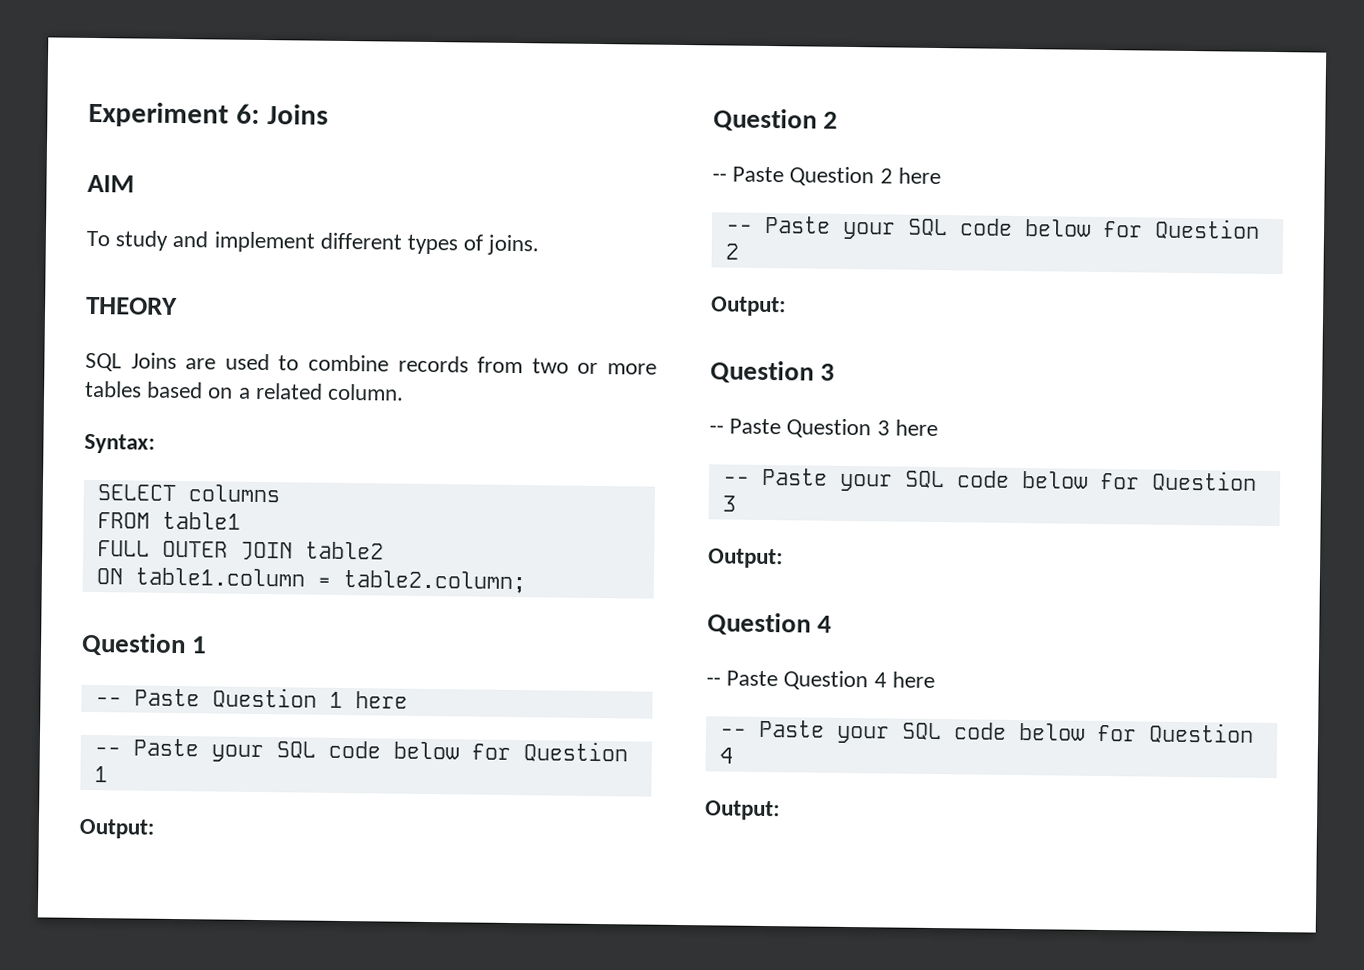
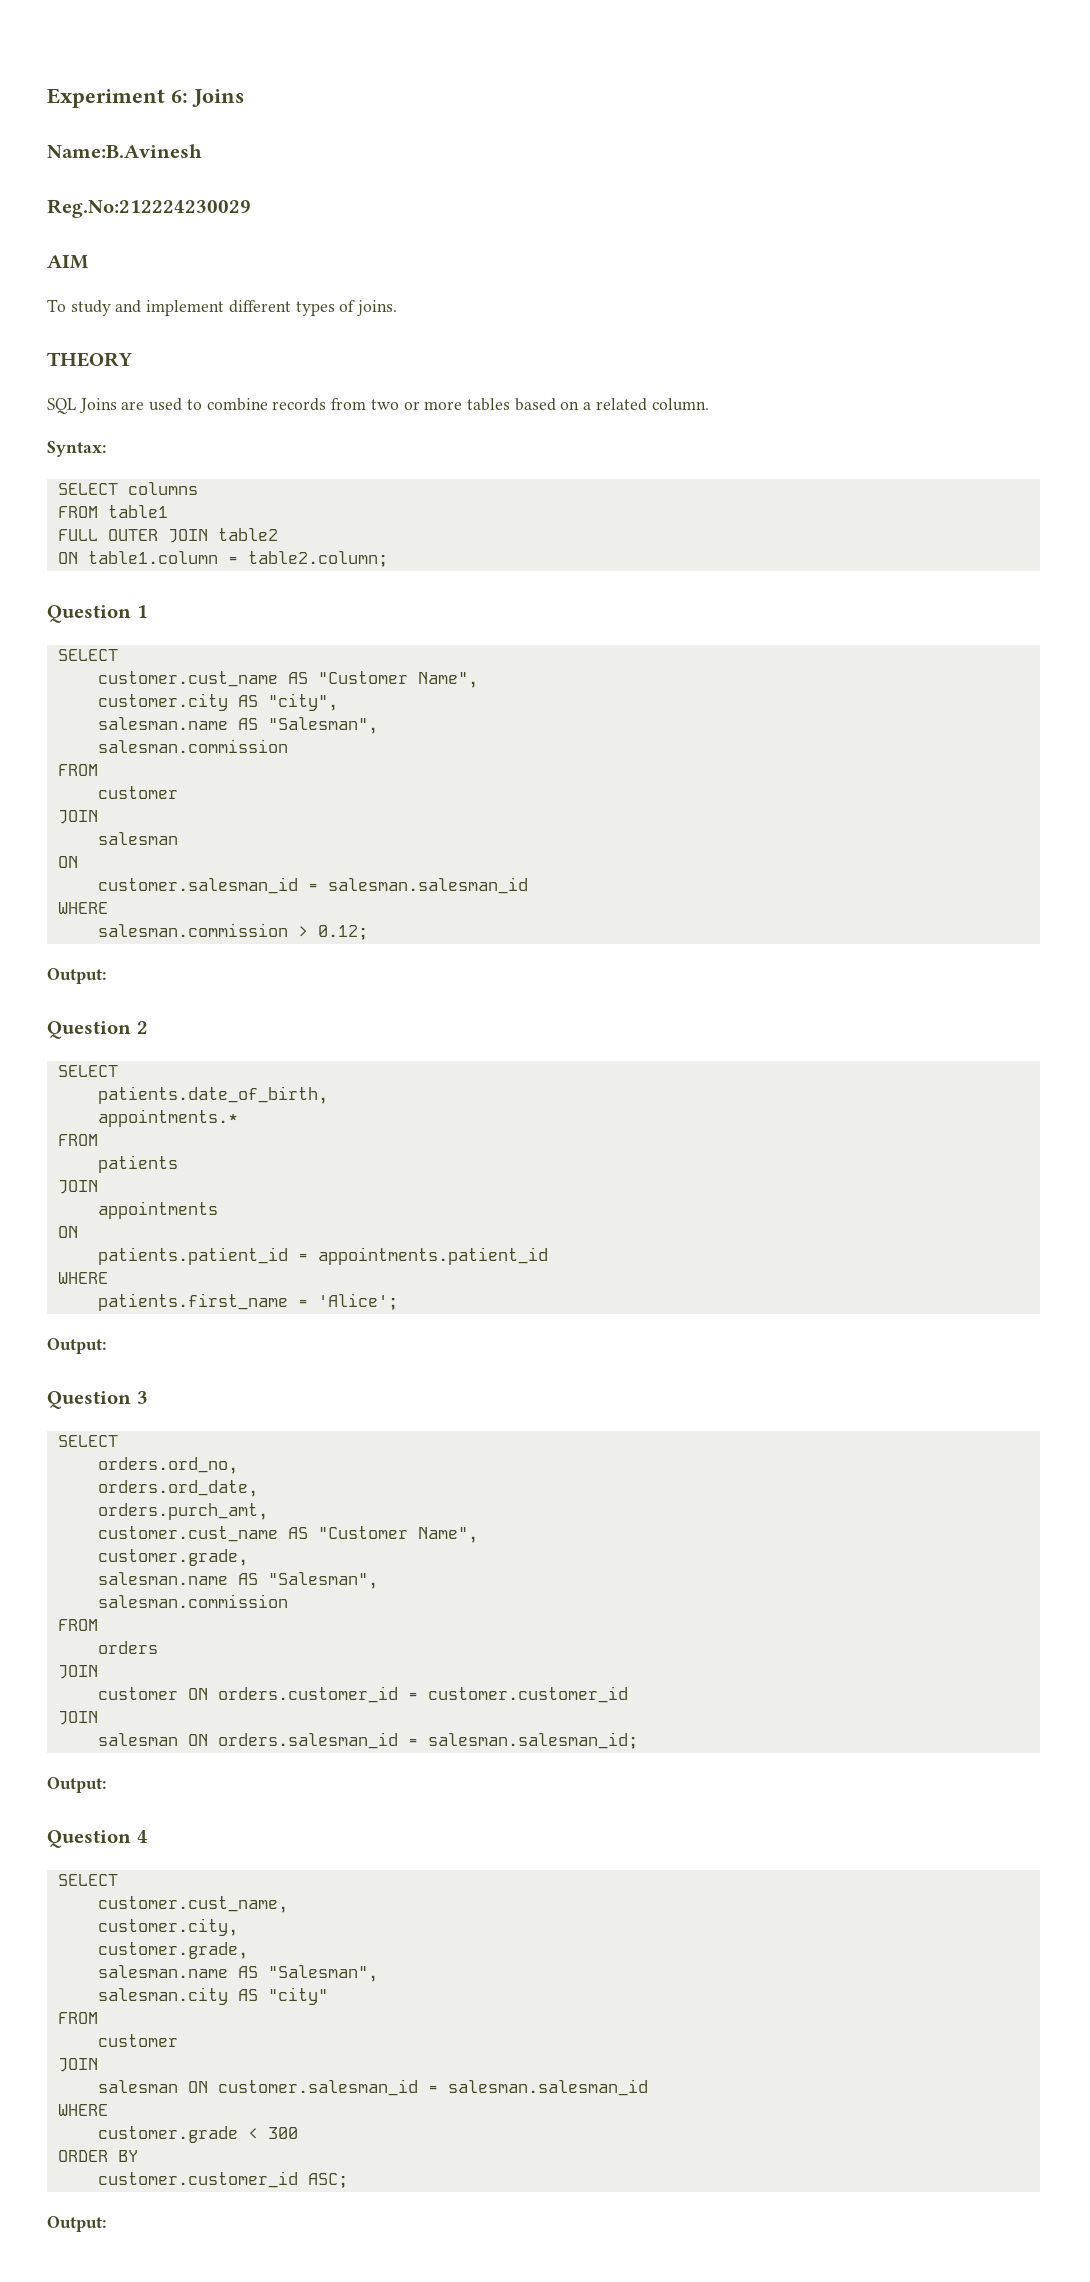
(329, 114) none -> [47,144,202,158] [47,199,251,218] // Name:B.Avinesh // Reg.No:212224230029
[94,687,408,709] [93,738,628,763] [93,766,108,783] [79,818,154,839] [713,108,839,132] [712,166,941,187] [724,215,1260,240] [724,243,739,260] [711,296,786,317] [710,360,836,384] [709,418,938,439] [722,467,1257,492] [721,495,736,512] [708,548,783,569] [707,612,833,636] [706,670,935,691] [719,719,1254,744] [718,747,733,764] -- Paste Question 1 here // -- Paste your SQL code below for Question 1 // Output: // Question 2 // -- Paste Question 2 here // -- Paste your SQL code below for Question 2 // Output: // Question 3 // -- Paste Question 3 here // -- Paste your SQL code below for Question 3 // Output: // Question 4 // -- Paste Question 4 here // -- Paste your SQL code below for Question 4 -> [57,649,118,661] [97,671,478,688] [97,693,338,711] [97,717,378,734] [97,739,288,753] [57,764,98,776] [97,786,178,799] [57,810,98,824] [97,832,178,845] [57,856,78,868] [97,877,528,894] [57,902,108,914] [97,923,368,940] [47,968,106,984] [47,1021,148,1039] [57,1065,118,1077] [97,1086,328,1104] [97,1109,238,1127] [57,1134,98,1146] [97,1155,178,1173] [57,1180,98,1194] [97,1201,218,1219] [57,1226,78,1238] [97,1247,548,1265] [57,1272,108,1284] [97,1293,398,1311] [47,1338,106,1354] [47,1391,148,1409] [57,1435,118,1447] [97,1457,238,1474] [97,1480,258,1497] [97,1503,268,1520] [97,1526,478,1543] [97,1549,248,1566] [97,1572,378,1589] [97,1594,288,1608] [57,1619,98,1631] [97,1641,158,1654] [57,1665,98,1679] [97,1686,628,1703] [57,1711,98,1725] [97,1732,638,1749] [47,1777,106,1793] [47,1830,148,1848] [57,1874,118,1886] [97,1896,288,1913] [97,1918,238,1936] [97,1942,248,1959] [97,1965,378,1982] [97,1987,328,2005] [57,2012,98,2024] [97,2034,178,2047] [57,2058,98,2072] [97,2079,648,2096] [57,2104,108,2116] [97,2126,298,2143] [57,2150,138,2162] [97,2171,348,2188] SELECT // customer.cust_name AS "Customer Name", // customer.city AS "city", // salesman.name AS "Salesman", // salesman.commission // FROM // customer // JOIN // salesman // ON // customer.salesman_id = salesman.salesman_id // WHERE // salesman.commission > 0.12; // Output: // Question 2 // SELECT // patients.date_of_birth, // appointments.* // FROM // patients // JOIN // appointments // ON // patients.patient_id = appointments.patient_id // WHERE // patients.first_name = 'Alice'; // Output: // Question 3 // SELECT // orders.ord_no, // orders.ord_date, // orders.purch_amt, // customer.cust_name AS "Customer Name", // customer.grade, // salesman.name AS "Salesman", // salesman.commission // FROM // orders // JOIN // customer ON orders.customer_id = customer.customer_id // JOIN // salesman ON orders.salesman_id = salesman.salesman_id; // Output: // Question 4 // SELECT // customer.cust_name, // customer.city, // customer.grade, // salesman.name AS "Salesman", // salesman.city AS "city" // FROM // customer // JOIN // salesman ON customer.salesman_id = salesman.salesman_id // WHERE // customer.grade < 300 // ORDER BY // customer.customer_id ASC;

